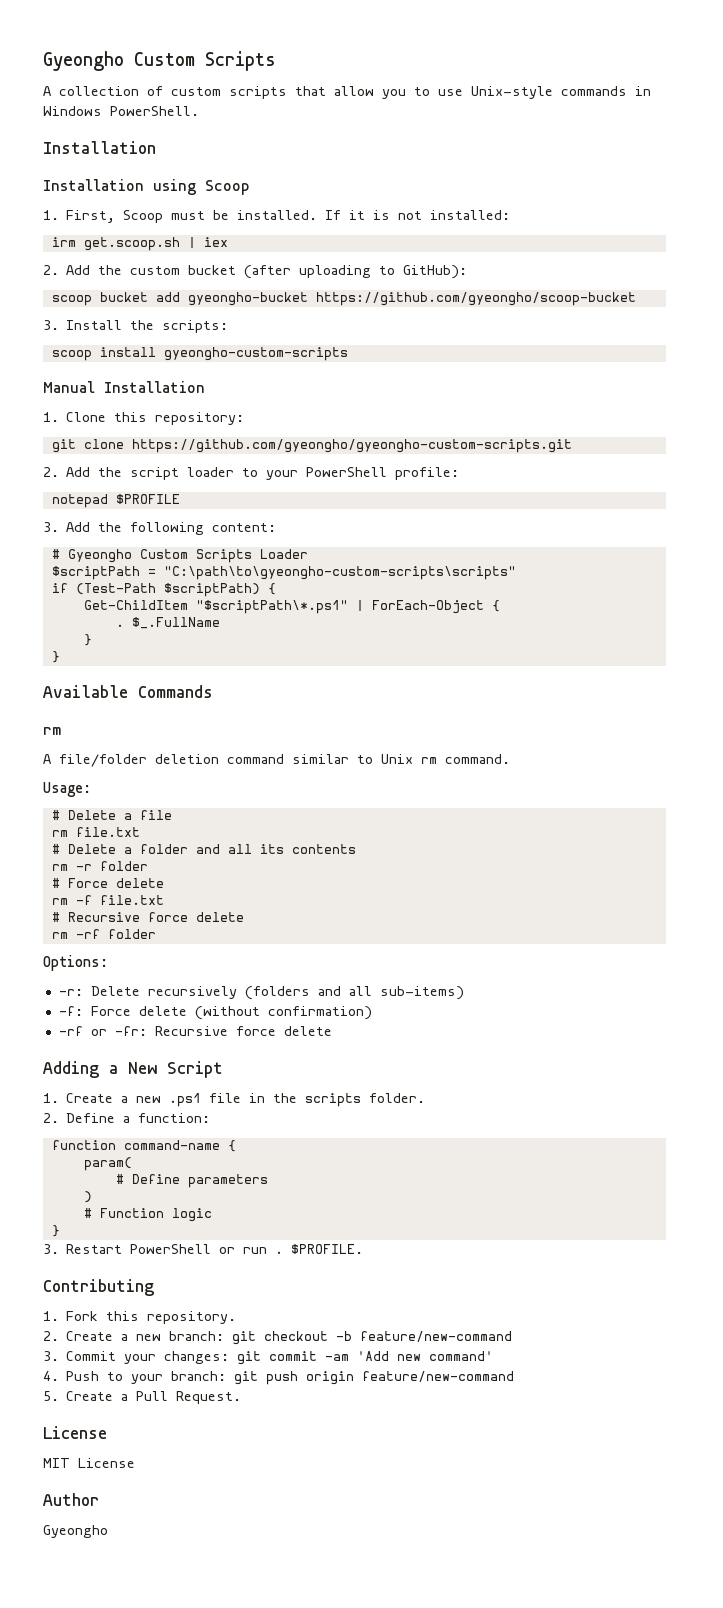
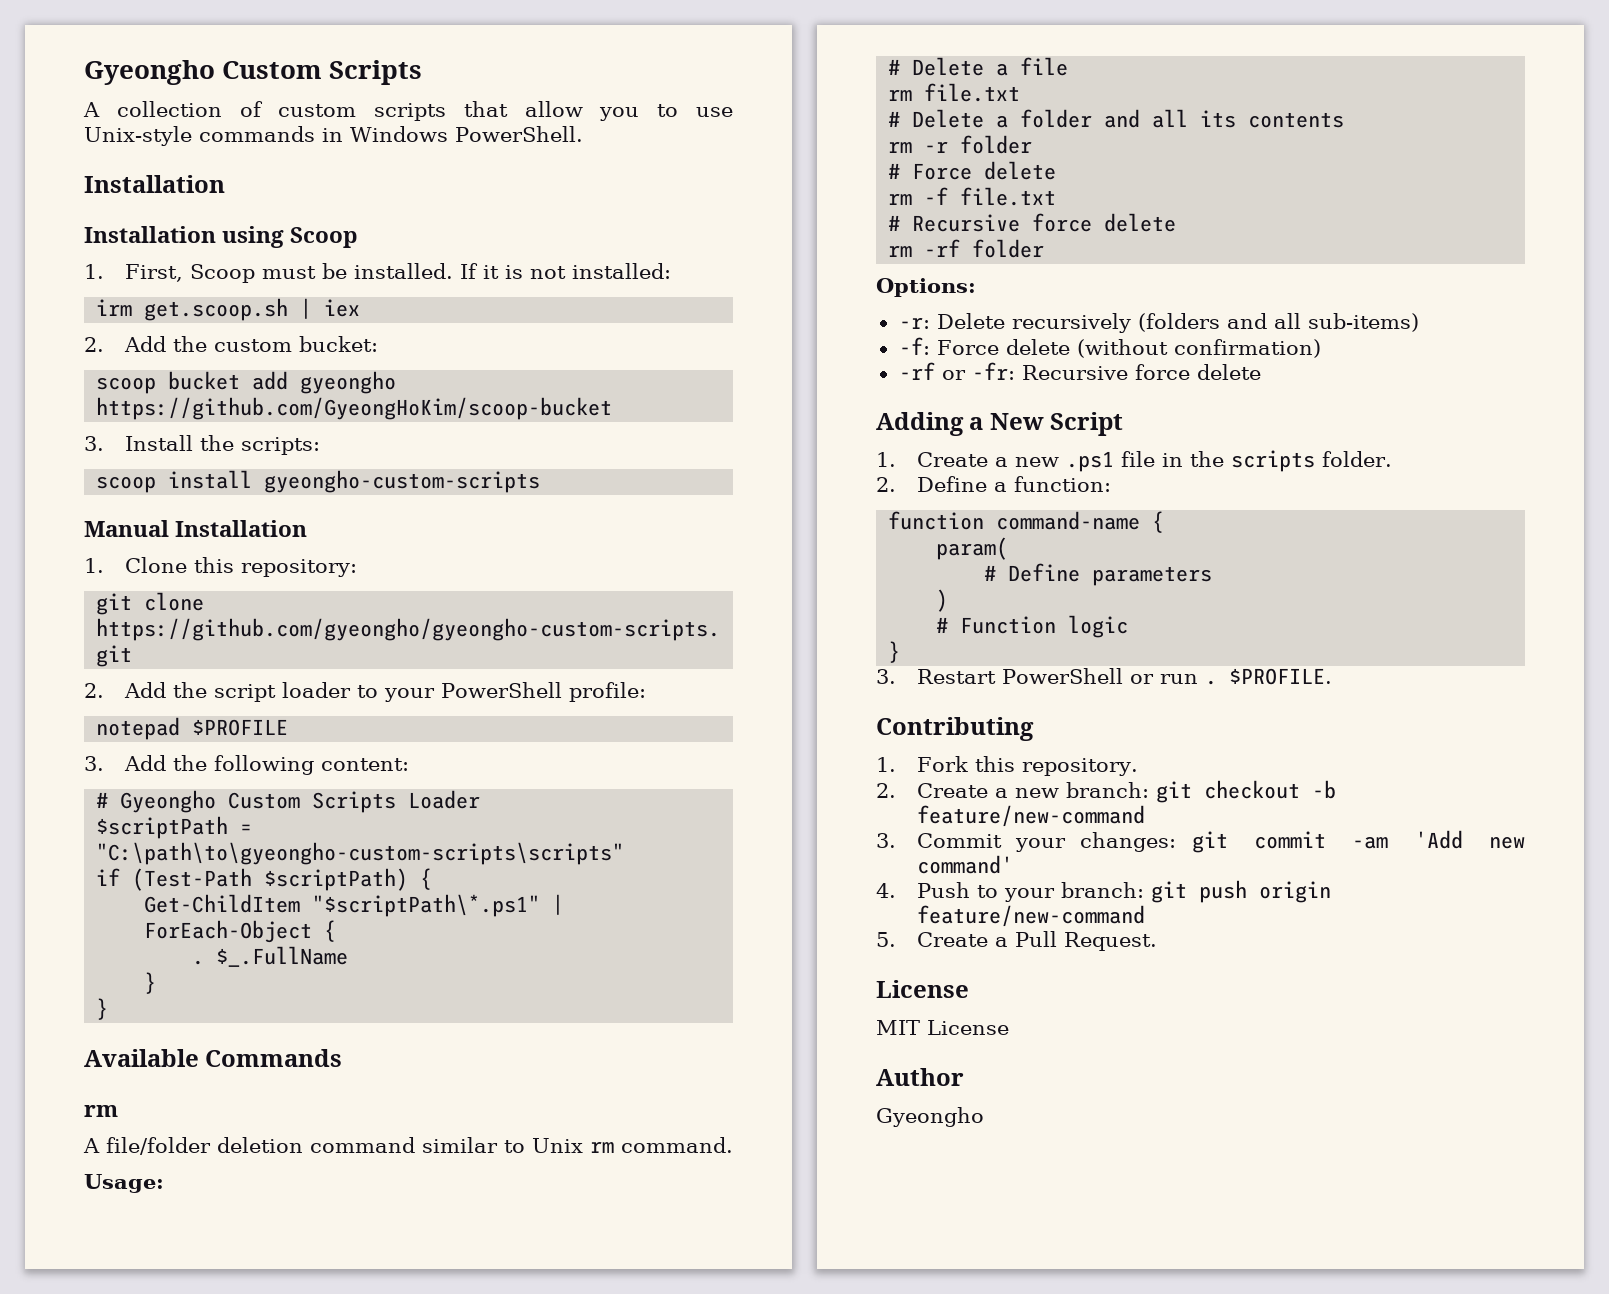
[188,265,468,279] bucket (after uploading to GitHub): -> [298,336,378,352] bucket:
[187,292,636,306] gyeongho-bucket https://github.com/gyeongho/scoop-bucket -> [300,371,397,394] [96,397,613,420] gyeongho https://github.com/GyeongHoKim/scoop-bucket

